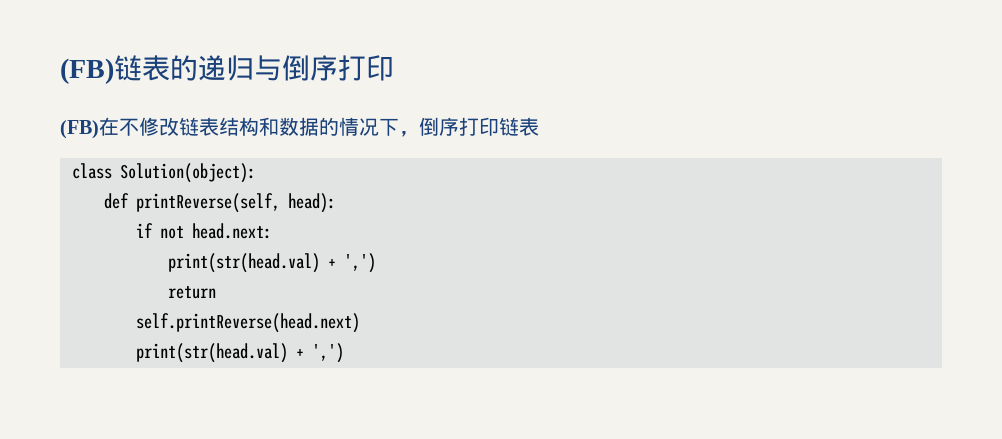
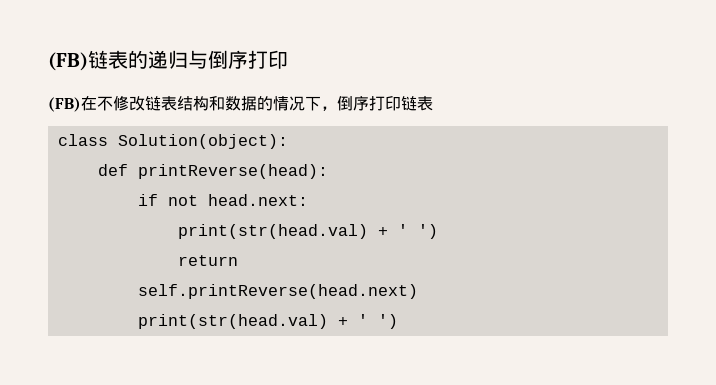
[136,193,336,213] printReverse(self, head): -> [137,164,328,179] printReverse(head):
[344,253,376,273] ',') -> [397,224,438,239] ' ')
[312,343,344,363] ',') -> [357,314,398,329] ' ')

